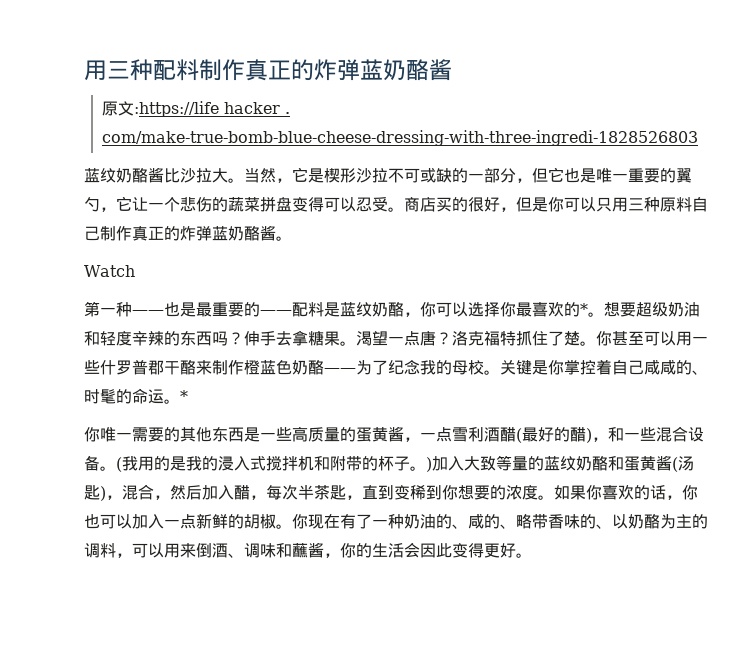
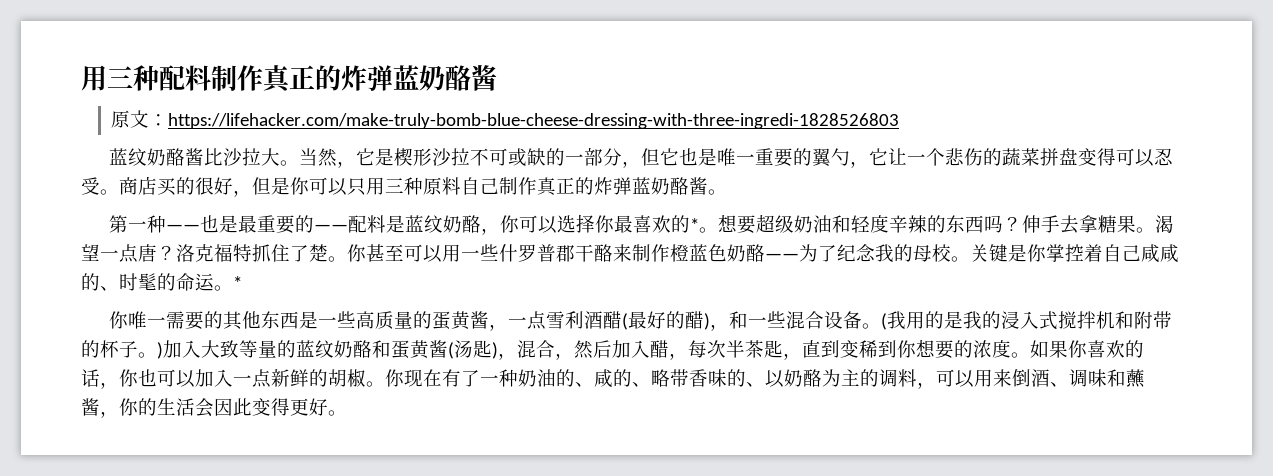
[133,101,290,117] [101,130,698,146] :https://life hacker . com/make-true-bomb-blue-cheese-dressing-with-three-ingredi-1828526803 -> [149,113,900,129] ：https://lifehacker.com/make-truly-bomb-blue-cheese-dressing-with-three-ingredi-1828526803
[84,265,135,277] // Watch -> (727, 192) none

